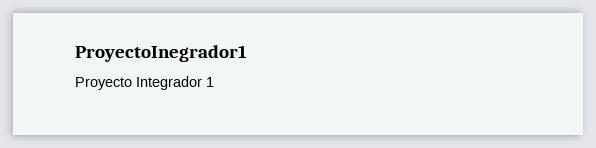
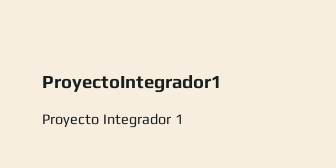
[75,45,247,62] ProyectoInegrador1 -> [42,75,222,93] ProyectoIntegrador1

